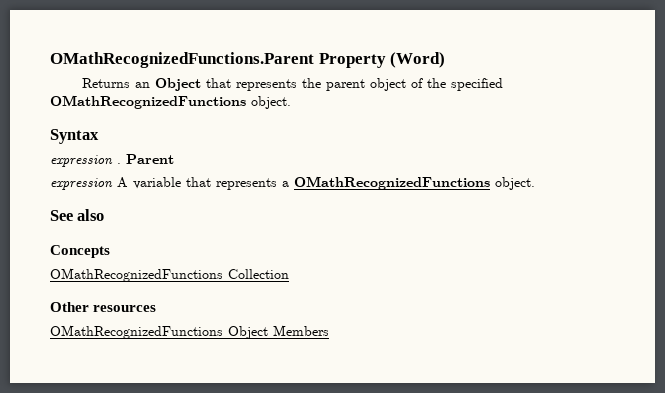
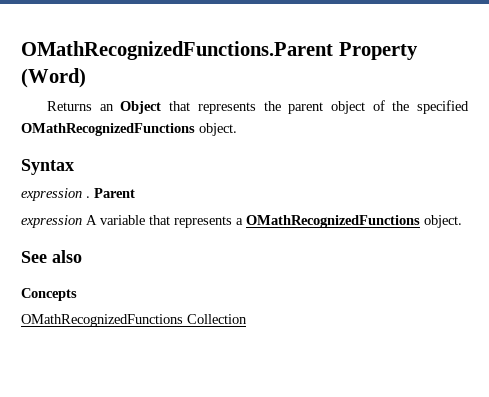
[50,302,157,312] [50,325,329,339] // Other resources // OMathRecognizedFunctions Object Members -> (247, 319) none

